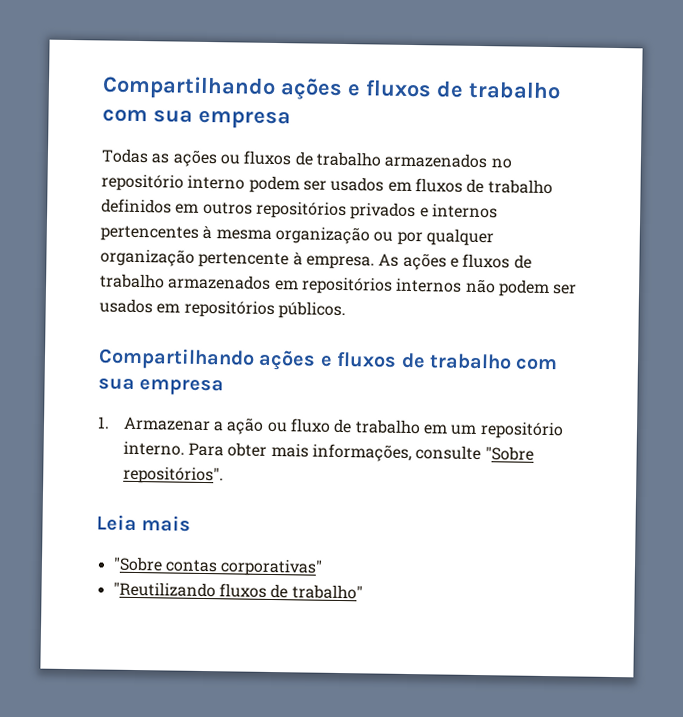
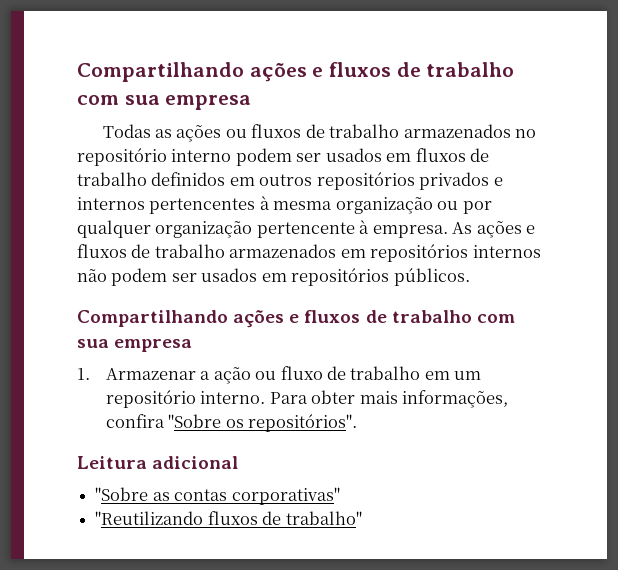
[415,445,534,461] consulte "Sobre -> [105,414,244,428] confira "Sobre os
[96,514,192,532] [112,556,163,572] Leia mais // "Sobre -> [77,456,239,469] [95,487,170,501] Leitura adicional // "Sobre as

